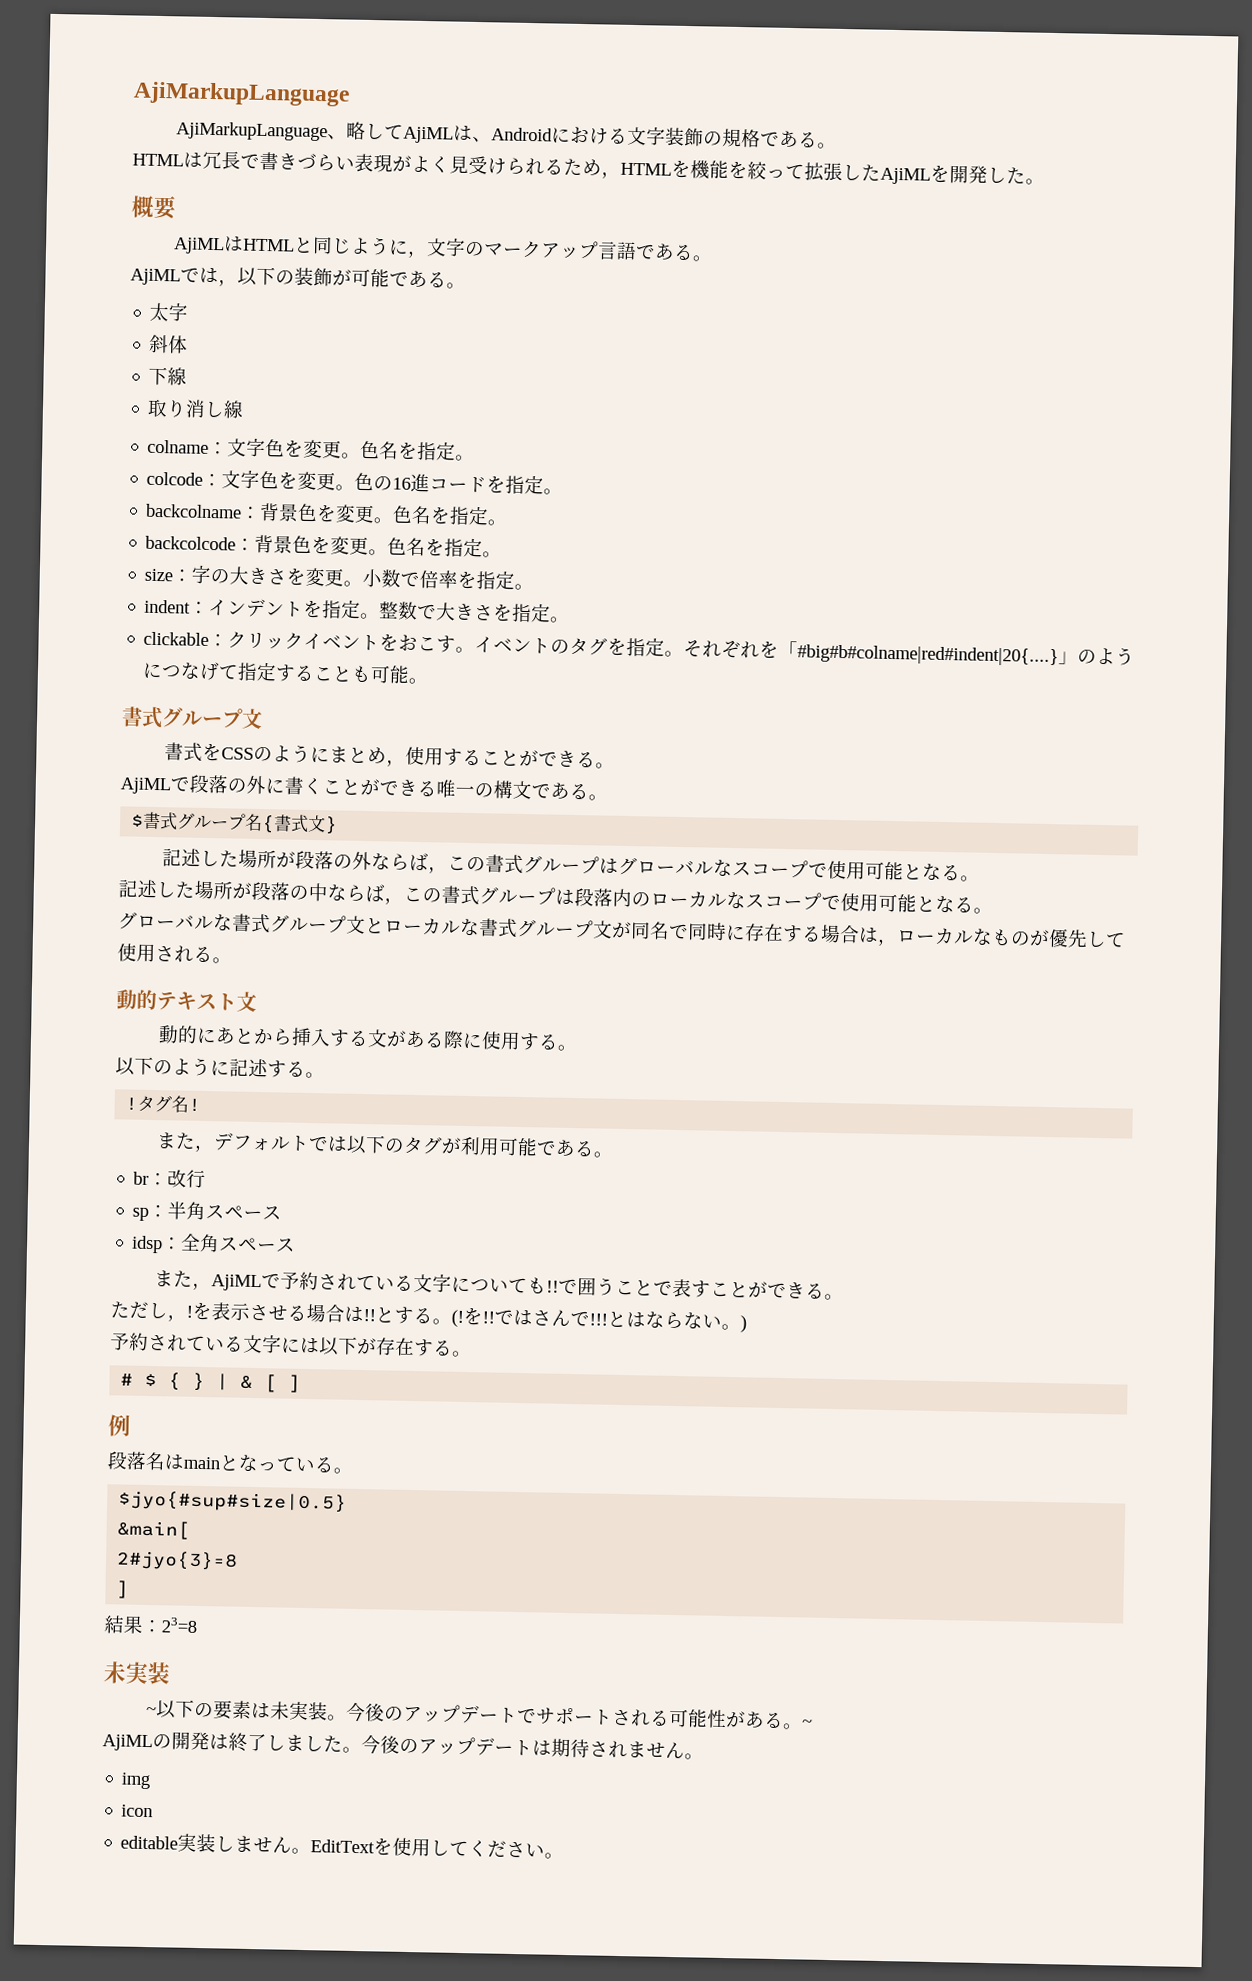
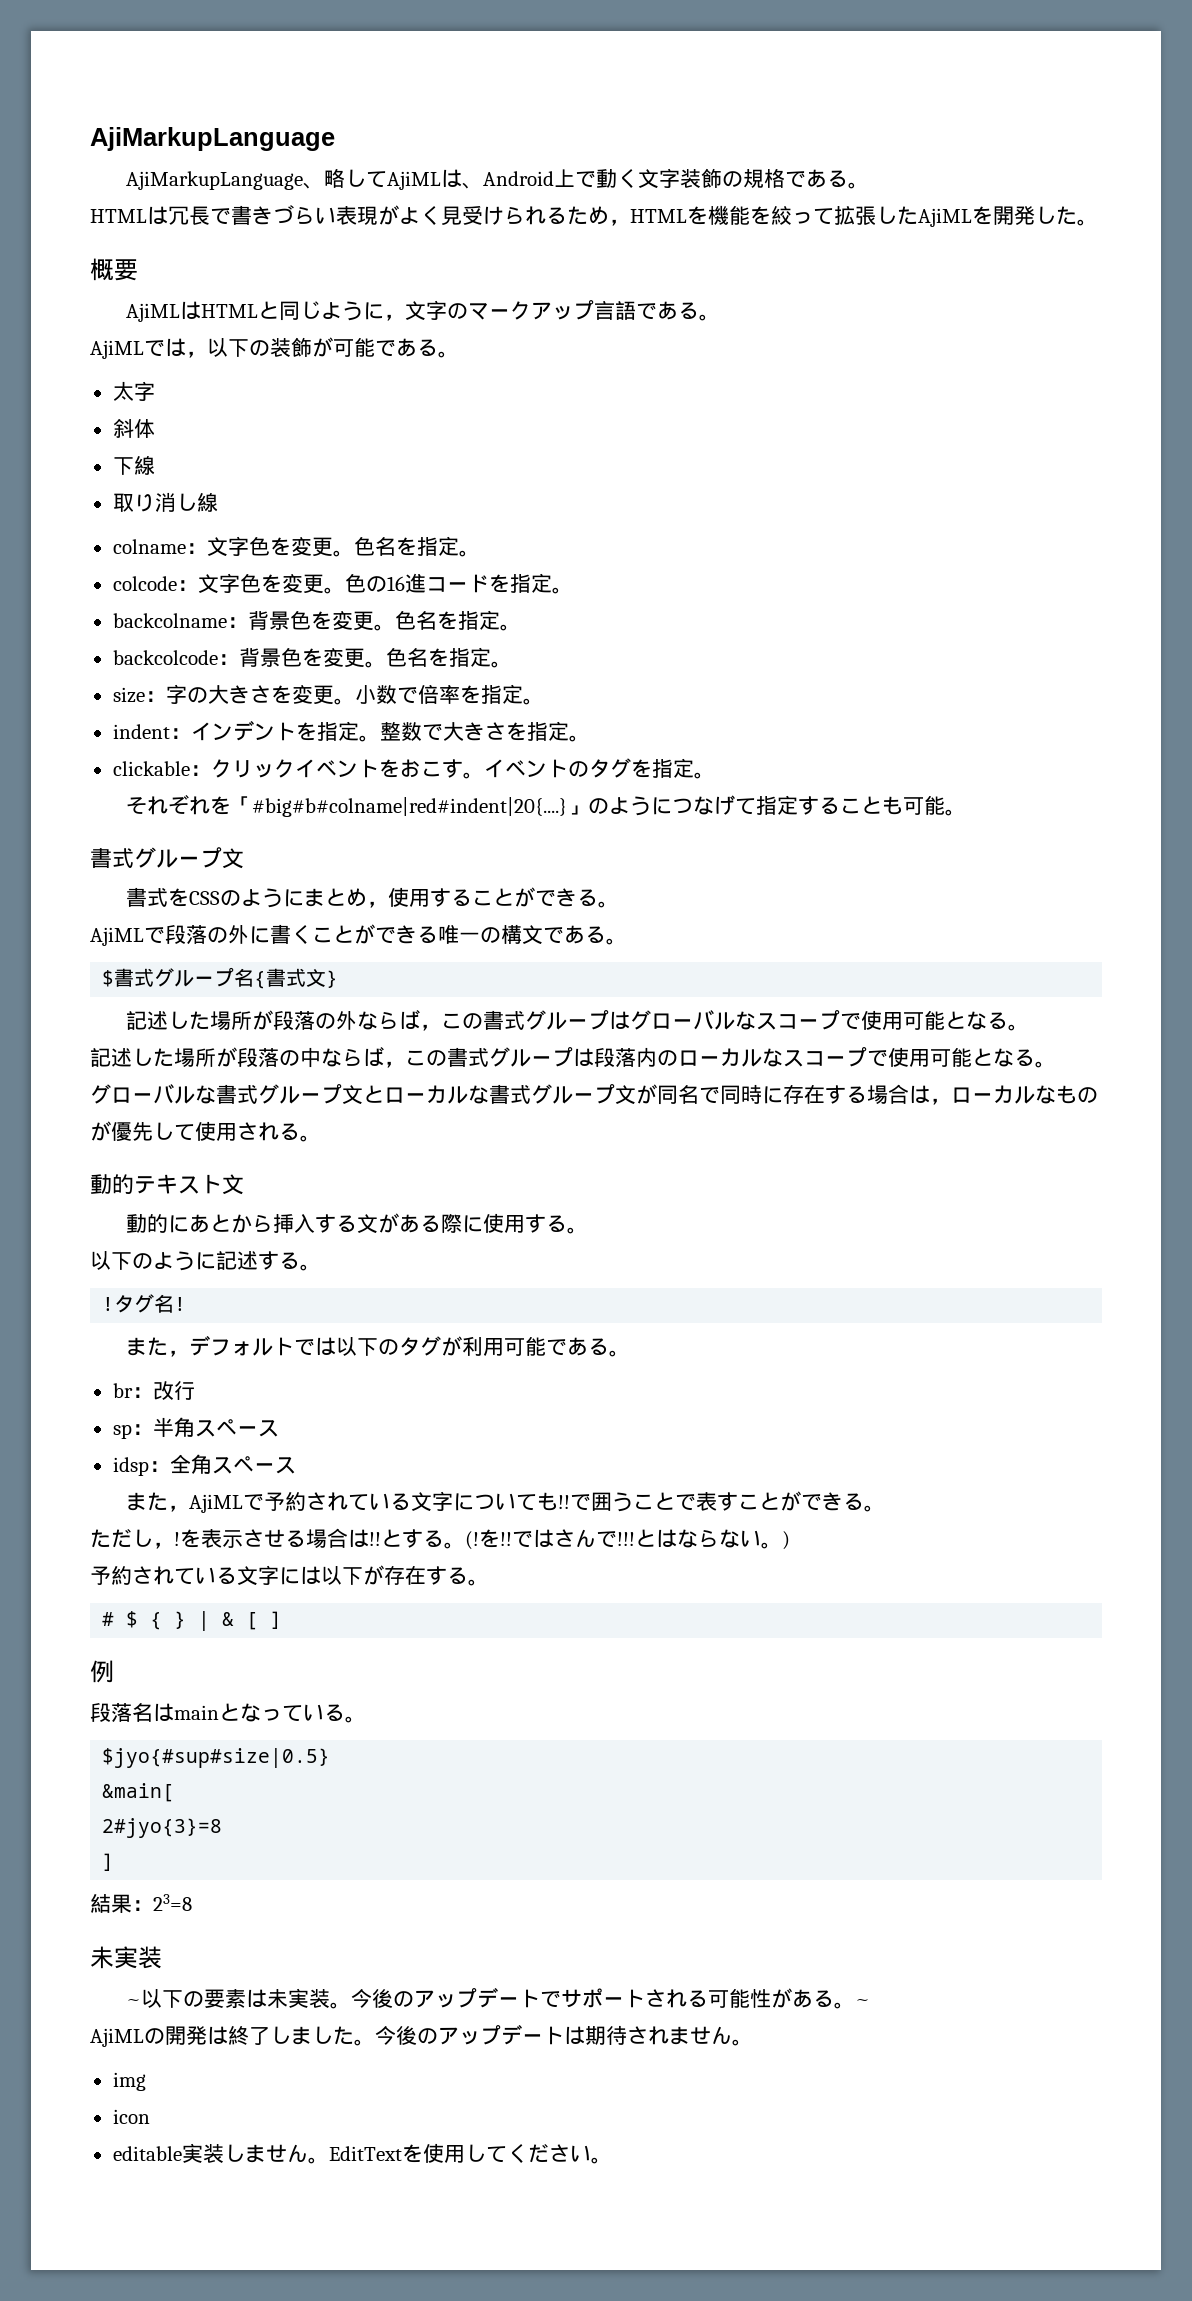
[551,126,629,145] における -> [554,169,639,188] 上で動く
(685, 654) none -> (715, 775) //

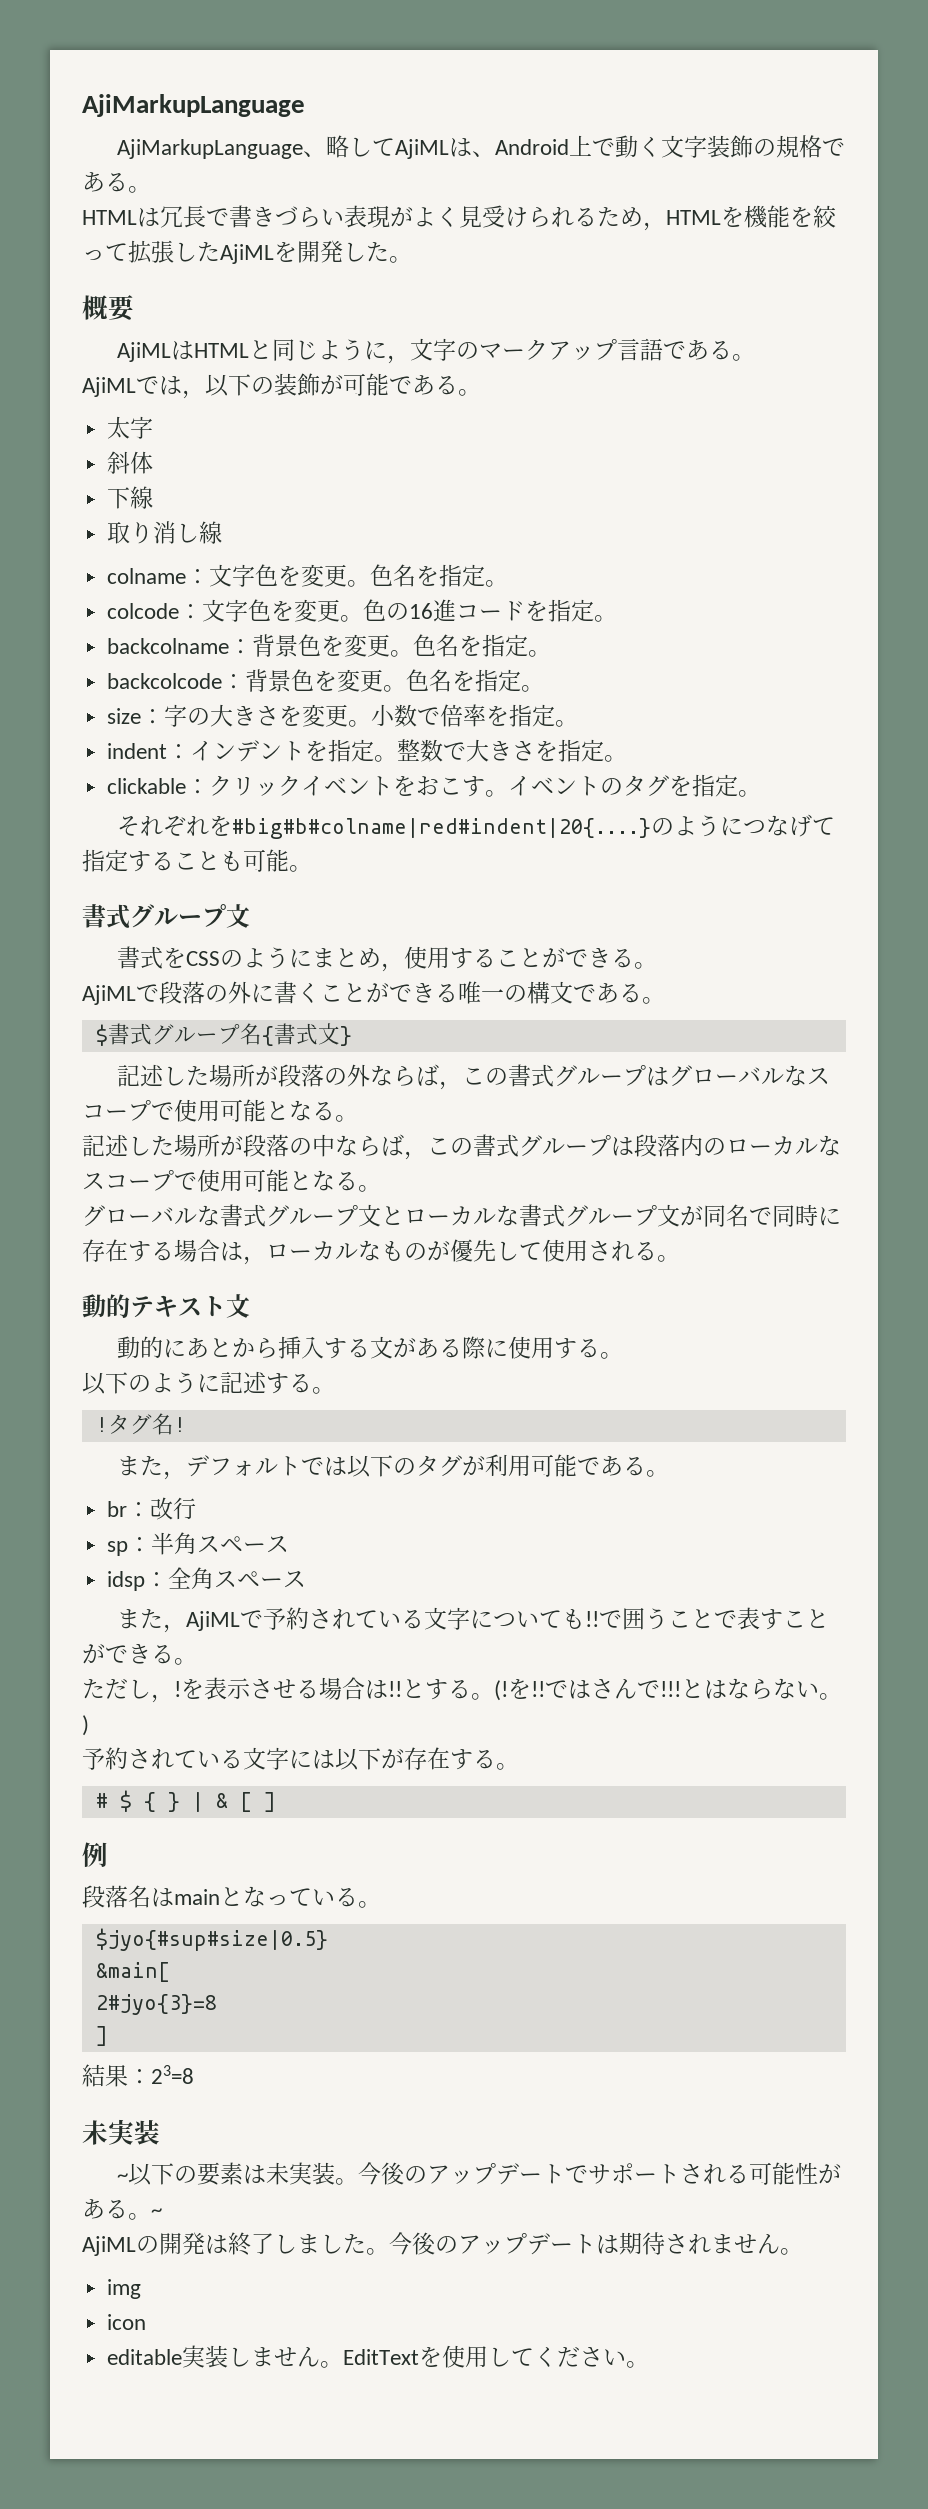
[231,796,589,817] 「#big#b#colname|red#indent|20{....}」 -> [232,818,652,839] #big#b#colname|red#indent|20{....}

